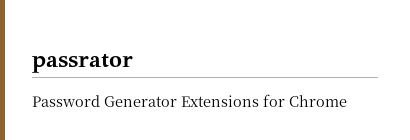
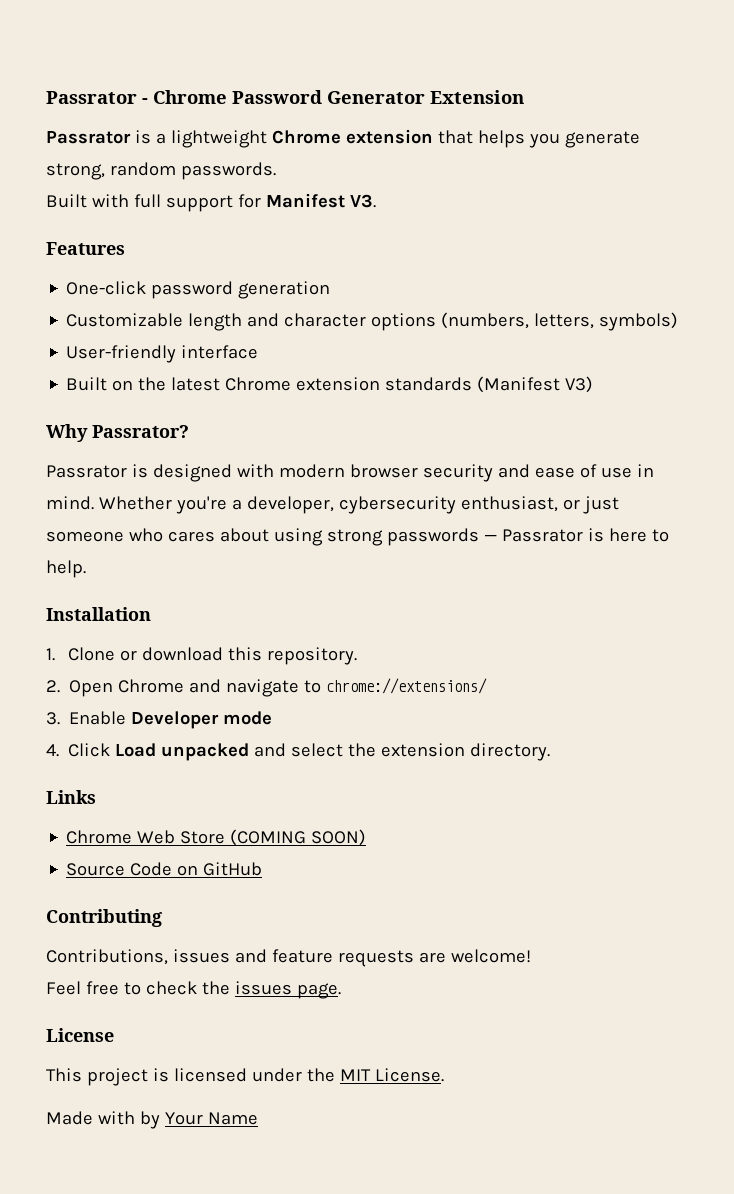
[32,54,133,73] [32,94,347,107] passrator // Password Generator Extensions for Chrome -> [46,90,524,104] [46,129,640,148] [46,162,276,180] [46,193,376,212] [46,242,125,255] [66,281,331,299] [66,312,679,331] [66,345,259,363] [66,376,594,393] [46,424,189,442] [46,464,654,482] [46,496,619,514] [46,528,669,546] [46,560,86,578] [46,607,151,621] [46,647,357,665] [46,678,488,697] [46,711,273,729] [46,743,551,761] [46,790,96,804] [66,829,367,846] [66,862,263,876] [46,909,162,927] [46,949,531,967] [46,981,341,999] [46,1028,114,1042] [46,1068,444,1086] [46,1111,258,1129] Passrator - Chrome Password Generator Extension // Passrator is a lightweight Chrome extension that helps you generate strong, random passwords. // Built with full support for Manifest V3. // Features // One-click password generation // Customizable length and character options (numbers, letters, symbols) // User-friendly interface // Built on the latest Chrome extension standards (Manifest V3) // Why Passrator? // Passrator is designed with modern browser security and ease of use in mind. Whether you're a developer, cybersecurity enthusiast, or just someone who cares about using strong passwords — Passrator is here to help. // Installation // 1. Clone or download this repository. // 2. Open Chrome and navigate to chrome://extensions/ // 3. Enable Developer mode // 4. Click Load unpacked and select the extension directory. // Links // Chrome Web Store (COMING SOON) // Source Code on GitHub // Contributing // Contributions, issues and feature requests are welcome! // Feel free to check the issues page. // License // This project is licensed under the MIT License. // Made with by Your Name

